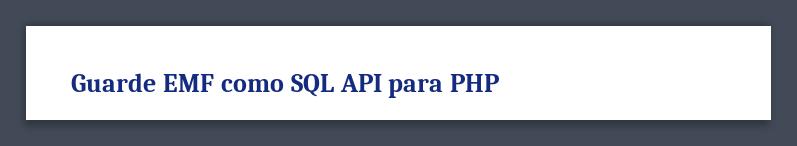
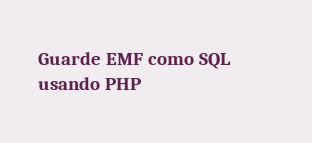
[339,74,444,98] API para -> [38,77,100,90] usando

